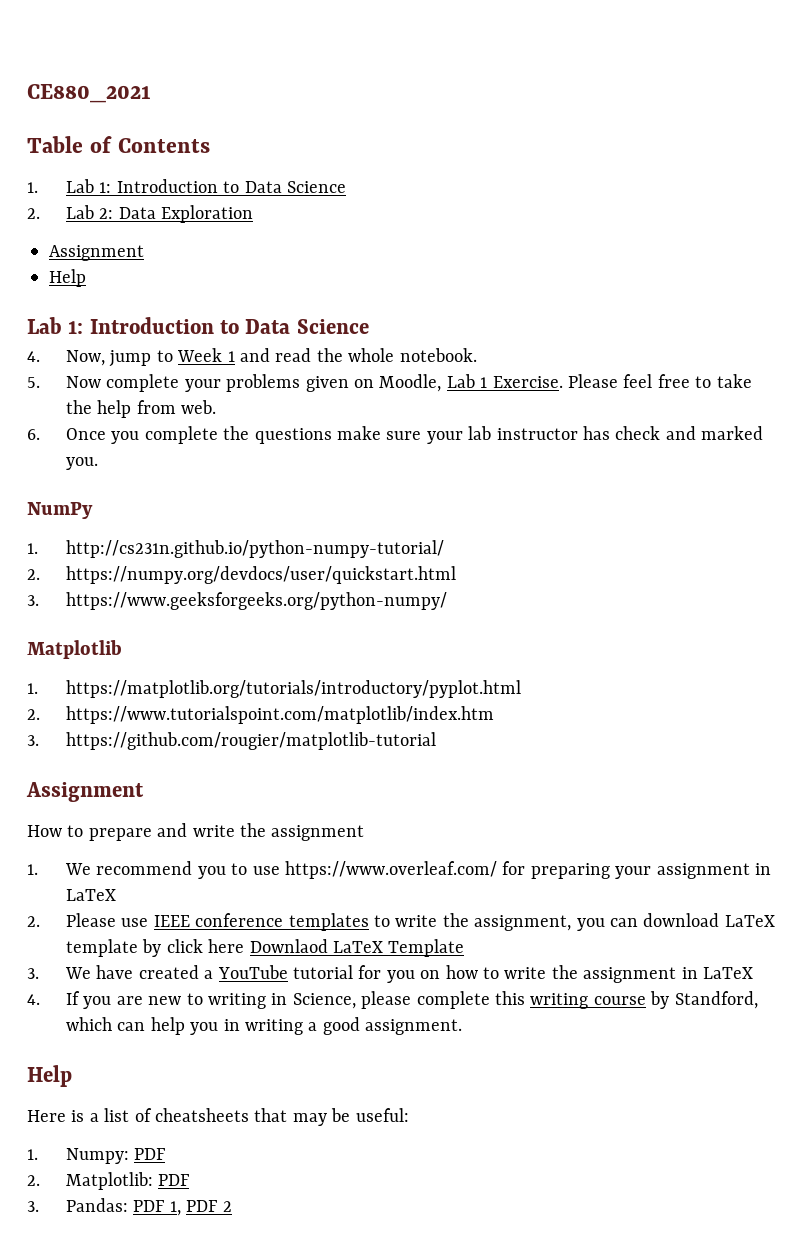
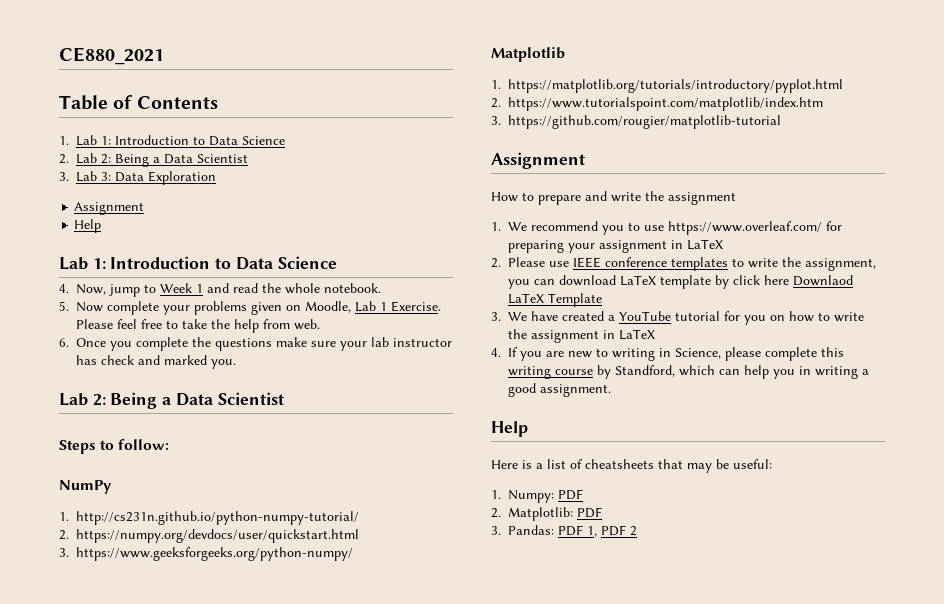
(114, 213) none -> [115,154,248,167] [59,171,111,182] Being a Data Scientist // 3. Lab 3:
(99, 463) none -> [59,392,284,409] [59,439,170,454] // Lab 2: Being a Data Scientist // Steps to follow:

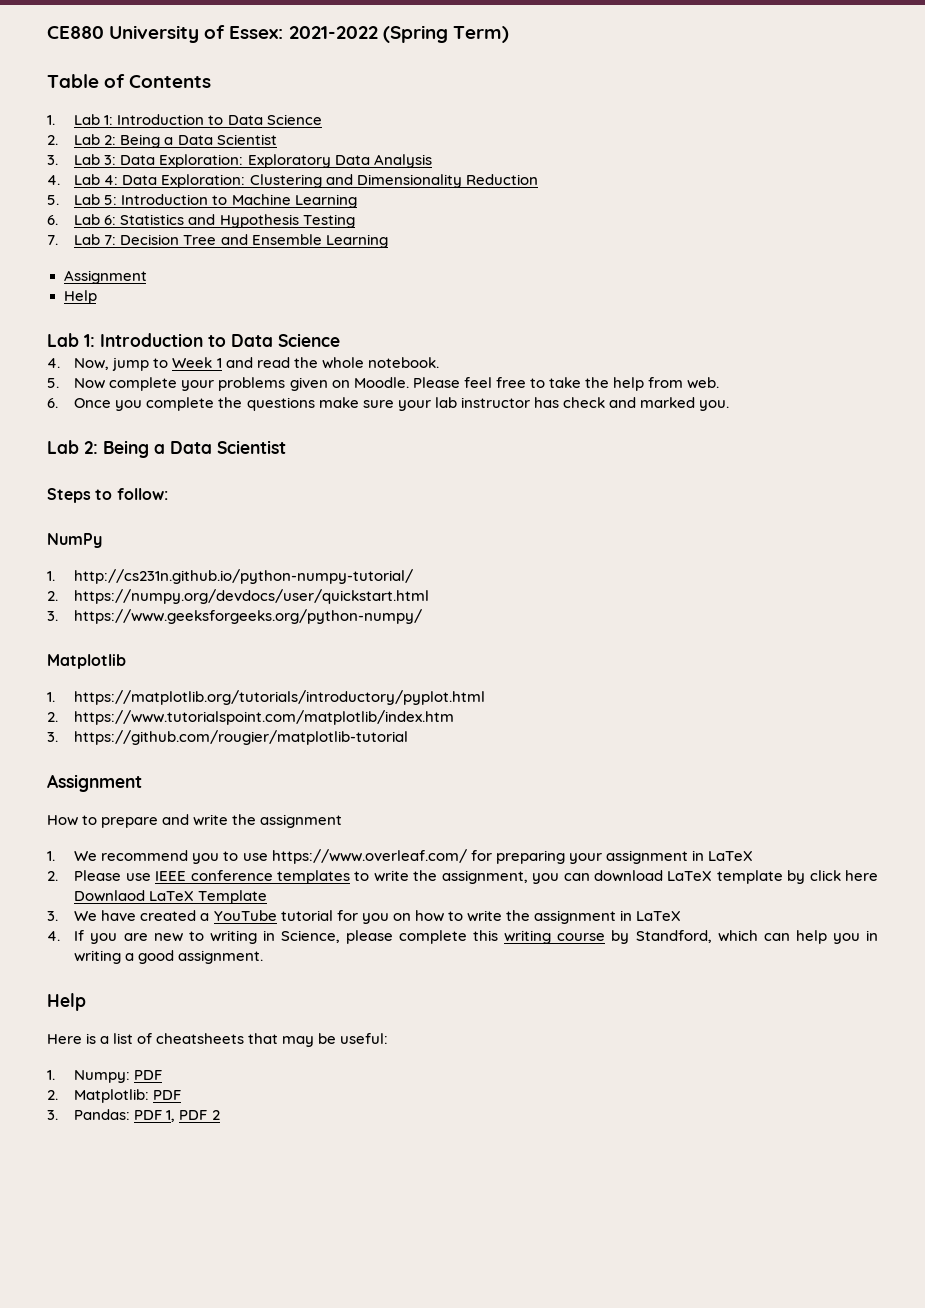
[59,47,164,65] CE880_2021 -> [47,25,509,43] CE880 University of Essex: 2021-2022 (Spring Term)
[148,171,216,185] Exploration -> [159,154,432,168] [47,174,538,188] [47,194,357,208] [47,214,355,228] [47,234,388,248] Exploration: Exploratory Data Analysis // 4. Lab 4: Data Exploration: Clustering and Dimensionality Reduction // 5. Lab 5: Introduction to Machine Learning // 6. Lab 6: Statistics and Hypothesis Testing // 7. Lab 7: Decision Tree and Ensemble Learning
[305,301,441,313] Moodle, Lab 1 Exercise. -> [353,377,409,388] Moodle.

